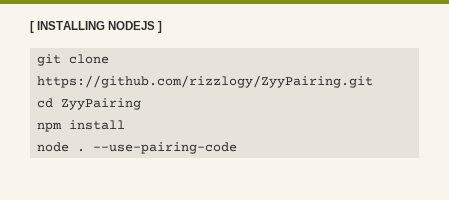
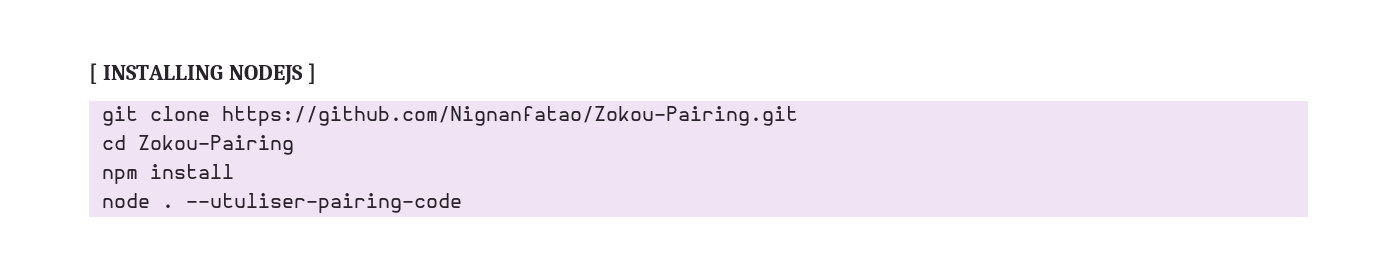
[36,75,373,88] https://github.com/rizzlogy/ZyyPairing.git -> [222,106,799,126] https://github.com/Nignanfatao/Zokou-Pairing.git
[60,98,141,110] ZyyPairing -> [138,135,295,155] Zokou-Pairing
[92,142,237,154] --use-pairing-code -> [186,193,463,213] --utuliser-pairing-code

